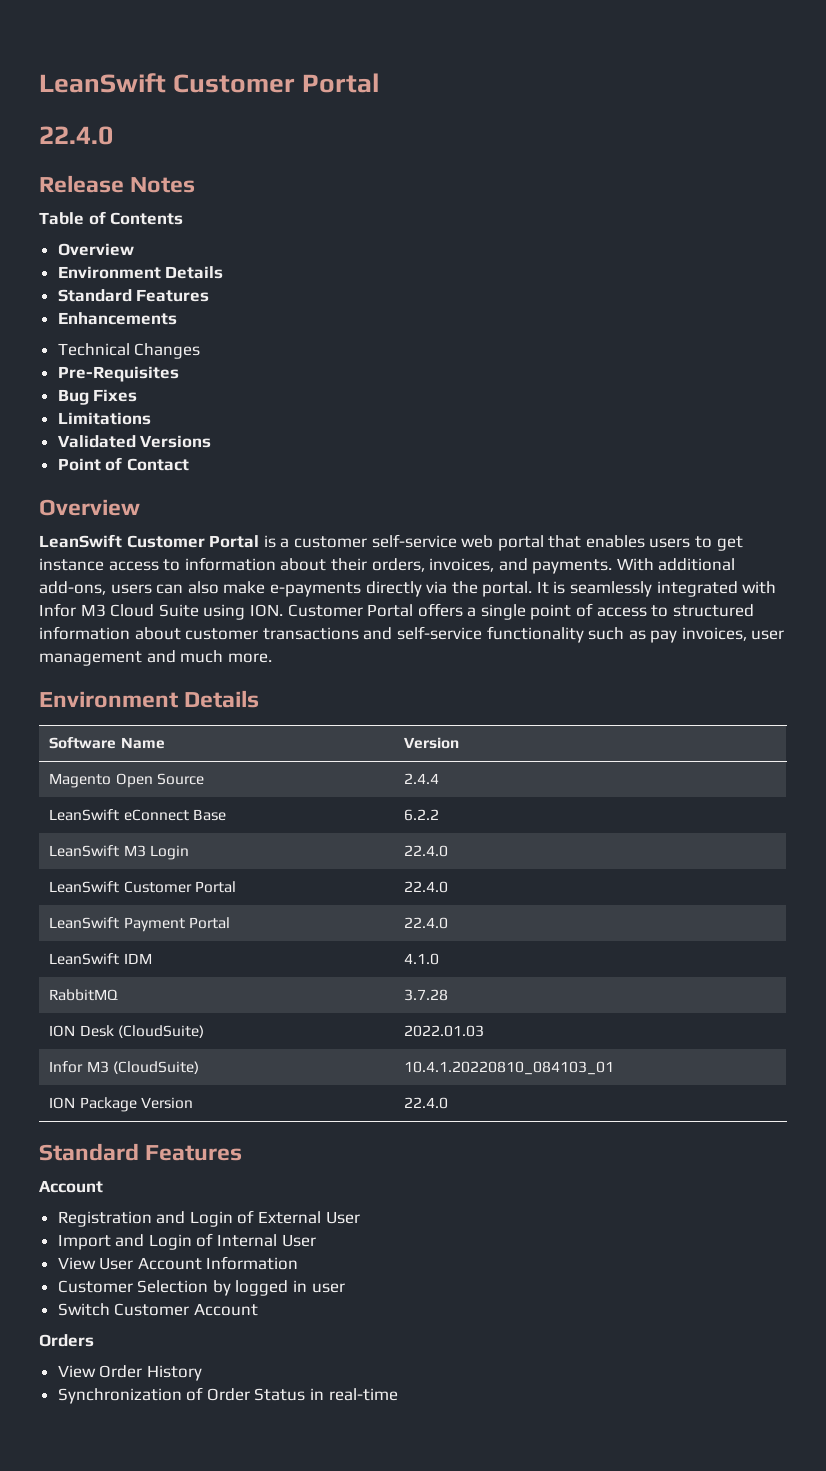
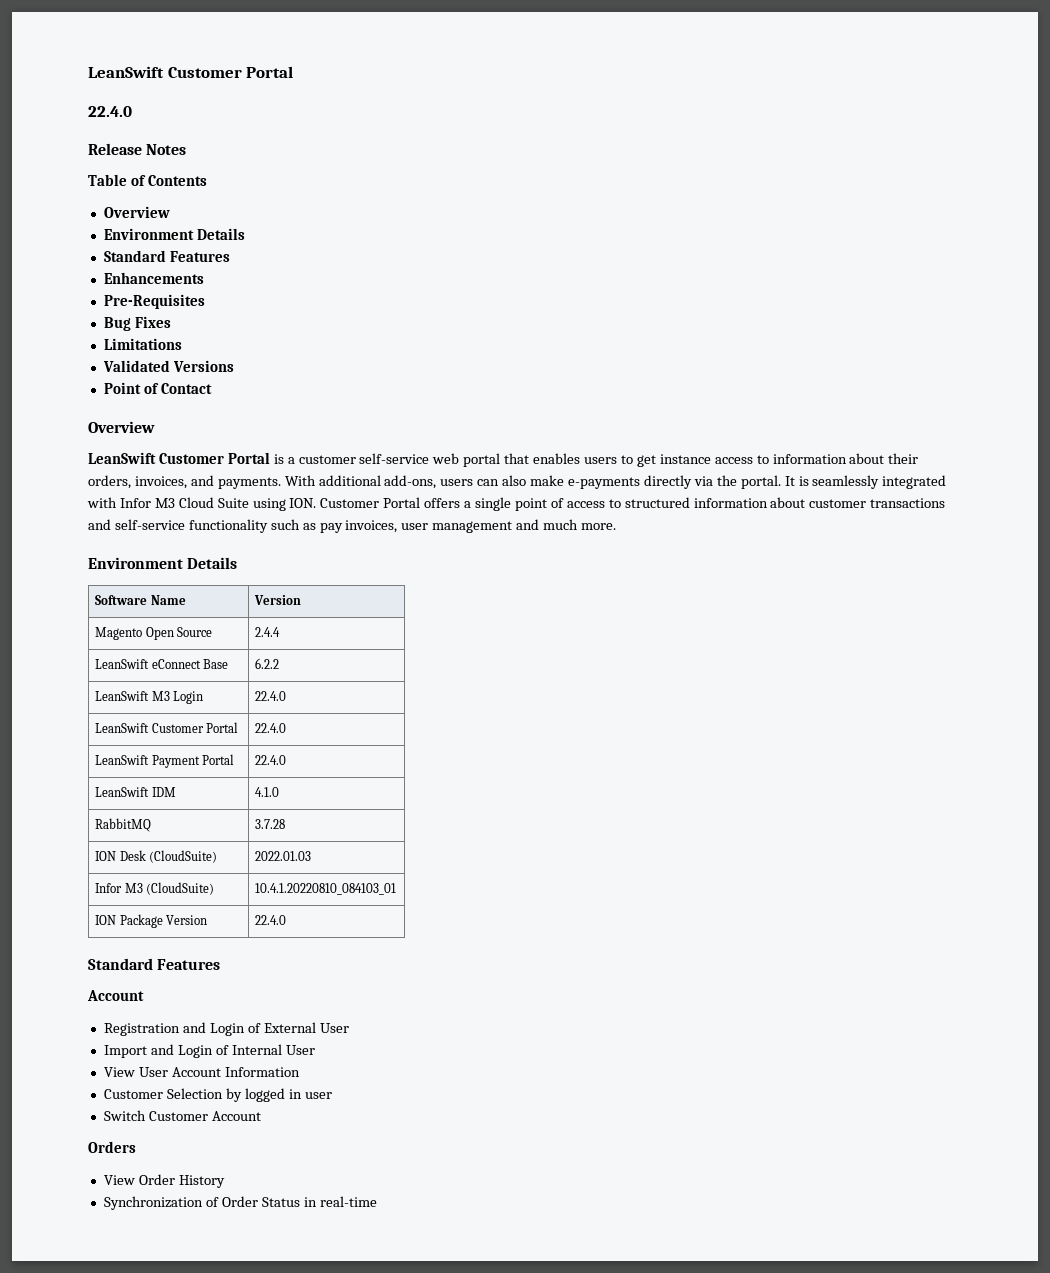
[57,343,201,359] // Technical Changes -> (204, 278) none

